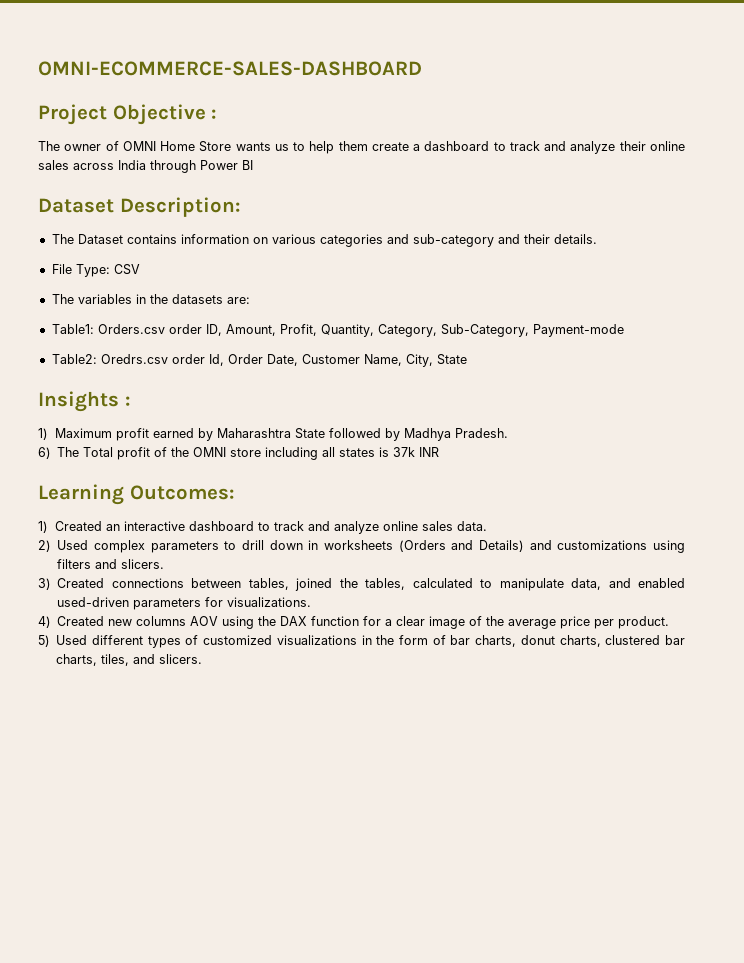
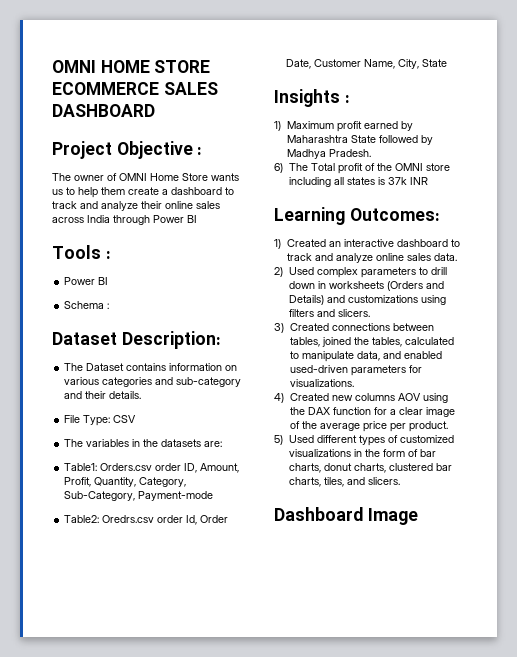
[38,61,422,76] OMNI-ECOMMERCE-SALES-DASHBOARD -> [52,60,211,73] [52,82,218,95] [52,104,155,117] OMNI HOME STORE ECOMMERCE SALES DASHBOARD
(253, 165) none -> [52,245,111,259] [64,277,109,285] [64,301,110,309] // Tools : // Power BI // Schema :
(203, 659) none -> [274,507,418,525] // Dashboard Image

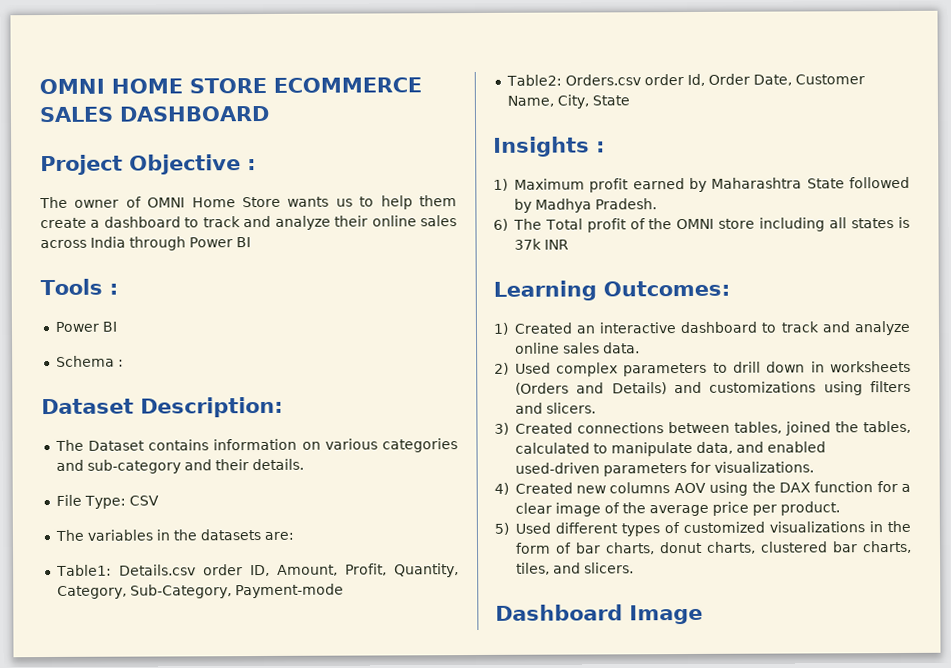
[100,463,153,471] Orders.csv -> [118,564,196,576] Details.csv
[102,515,155,523] Oredrs.csv -> [564,74,641,86] Orders.csv

